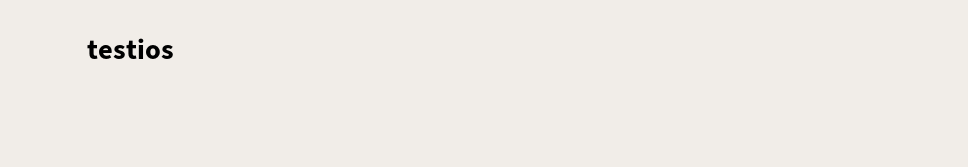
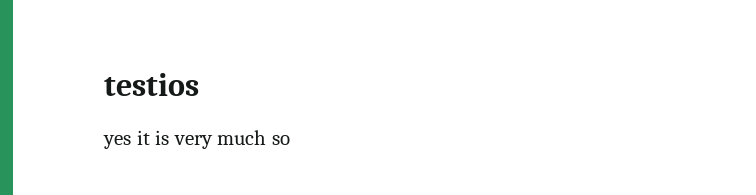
(174, 48) none -> [103,130,290,149] // yes it is very much so

